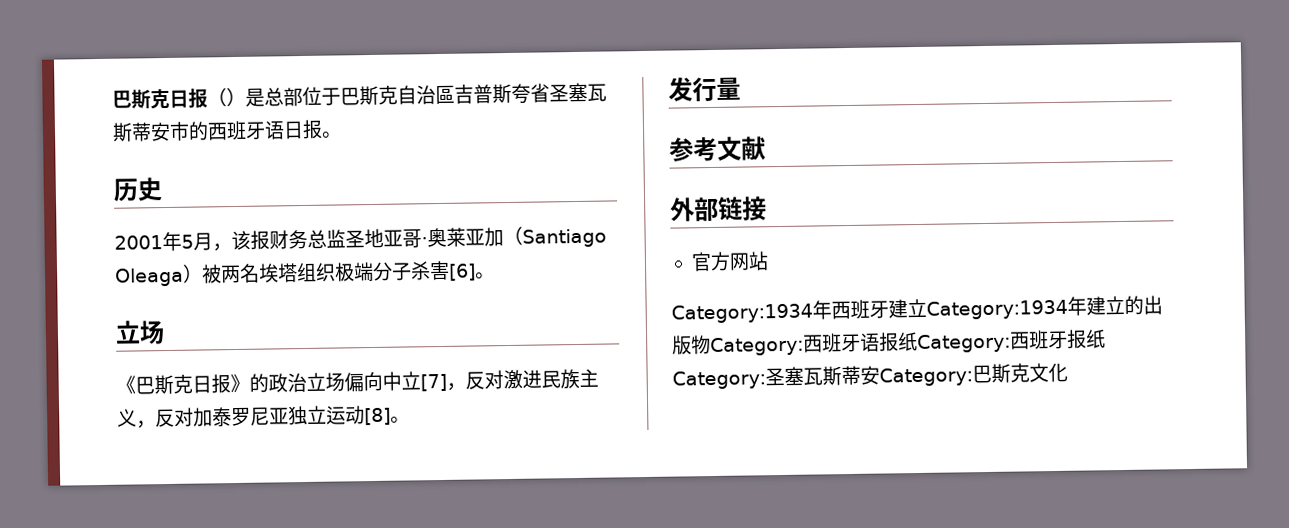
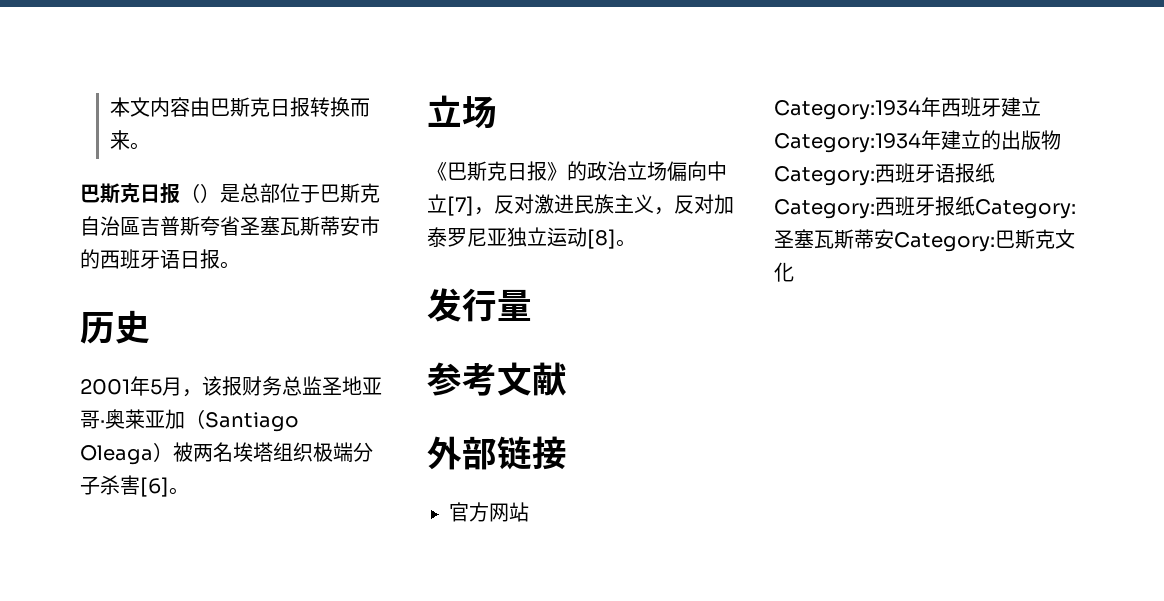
(112, 99) none -> [110,97,371,117] [110,130,151,150] 本文内容由巴斯克日报转换而来。 //

